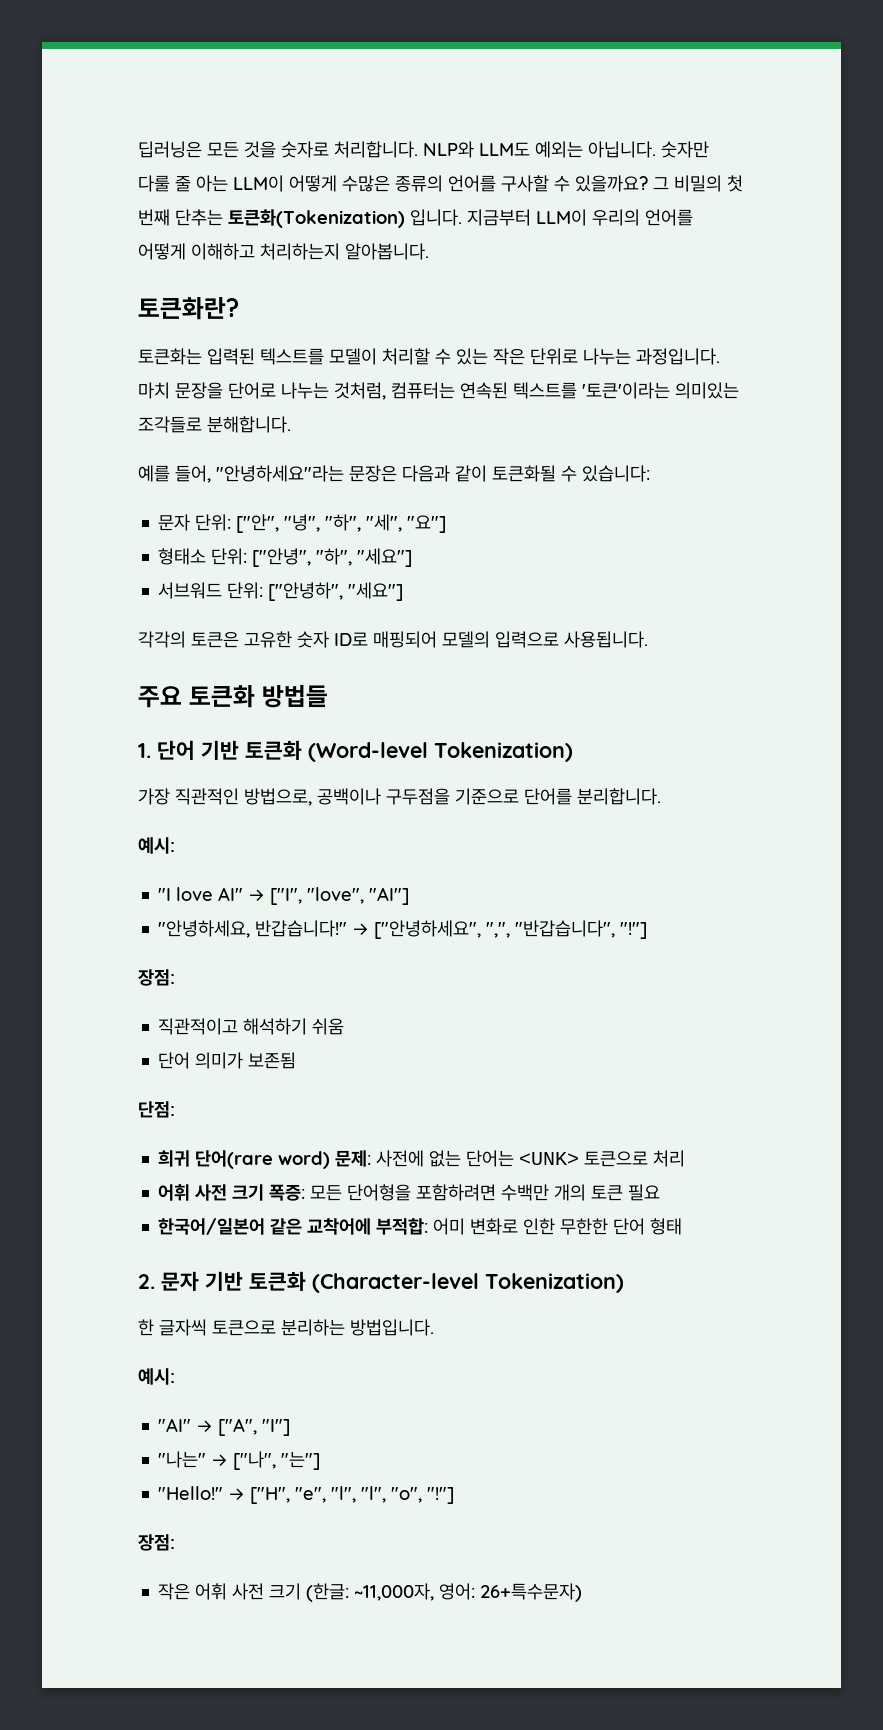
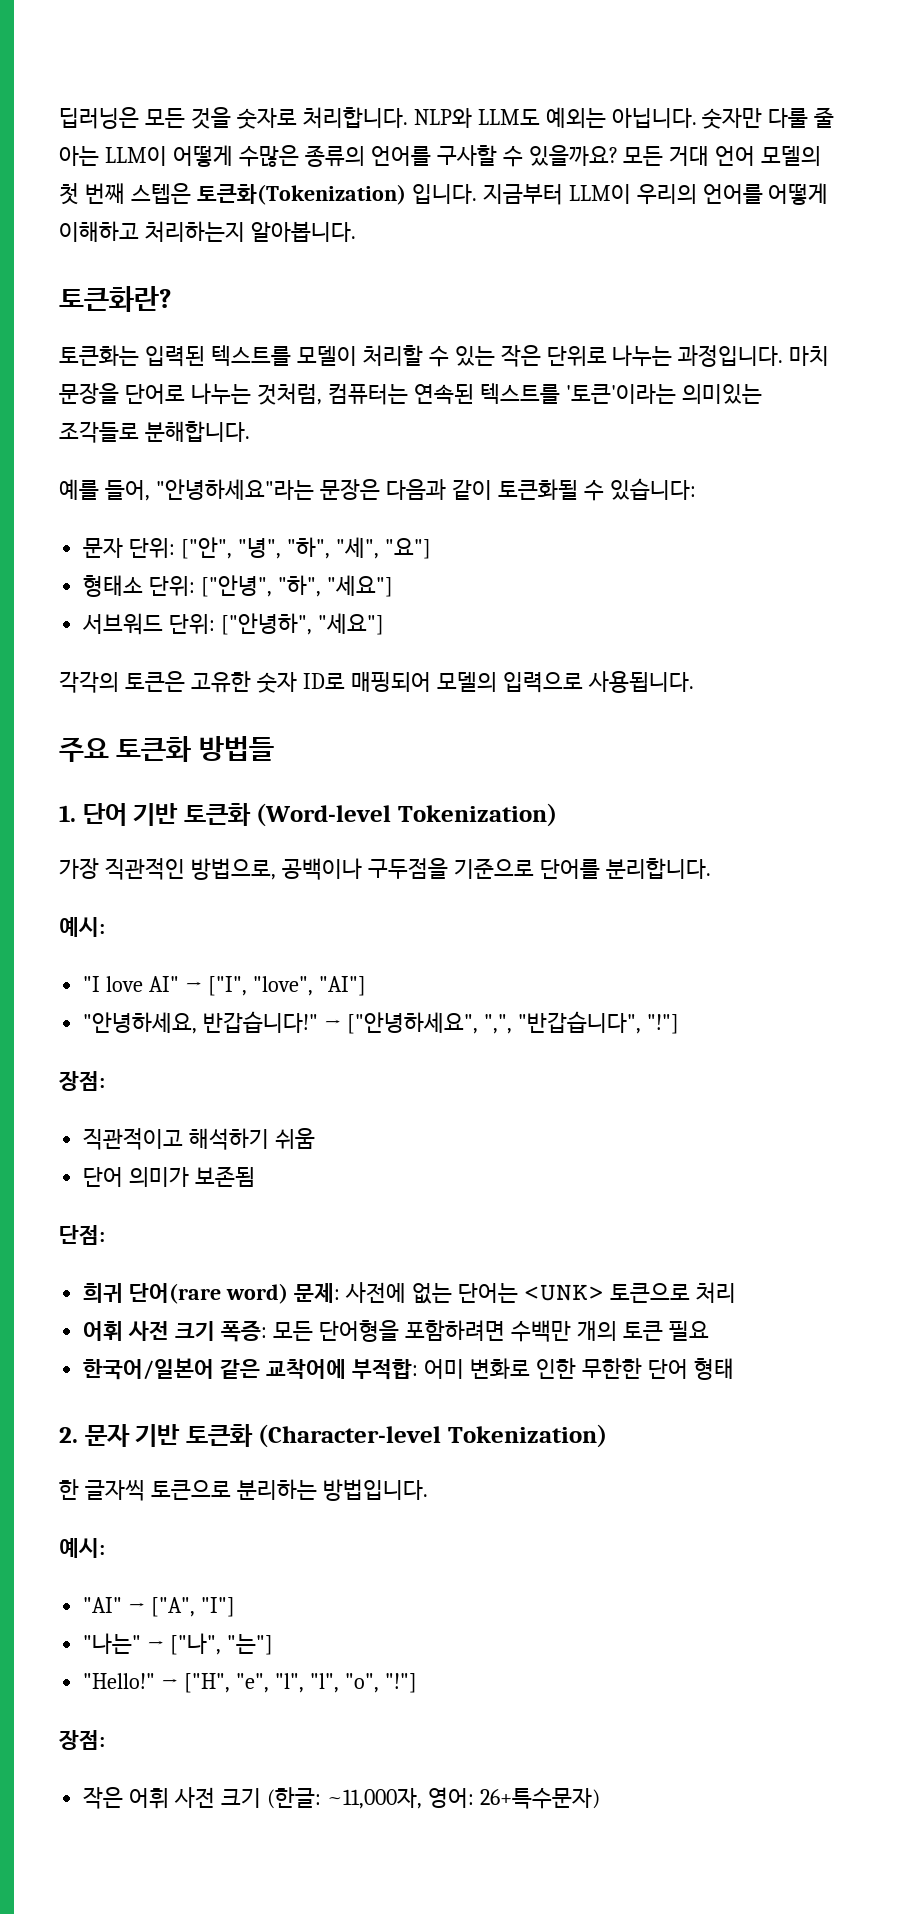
[653,175,722,192] 그 비밀의 -> [623,146,822,166] 모든 거대 언어 모델의
[175,209,223,226] 단추는 -> [130,183,191,204] 스텝은

